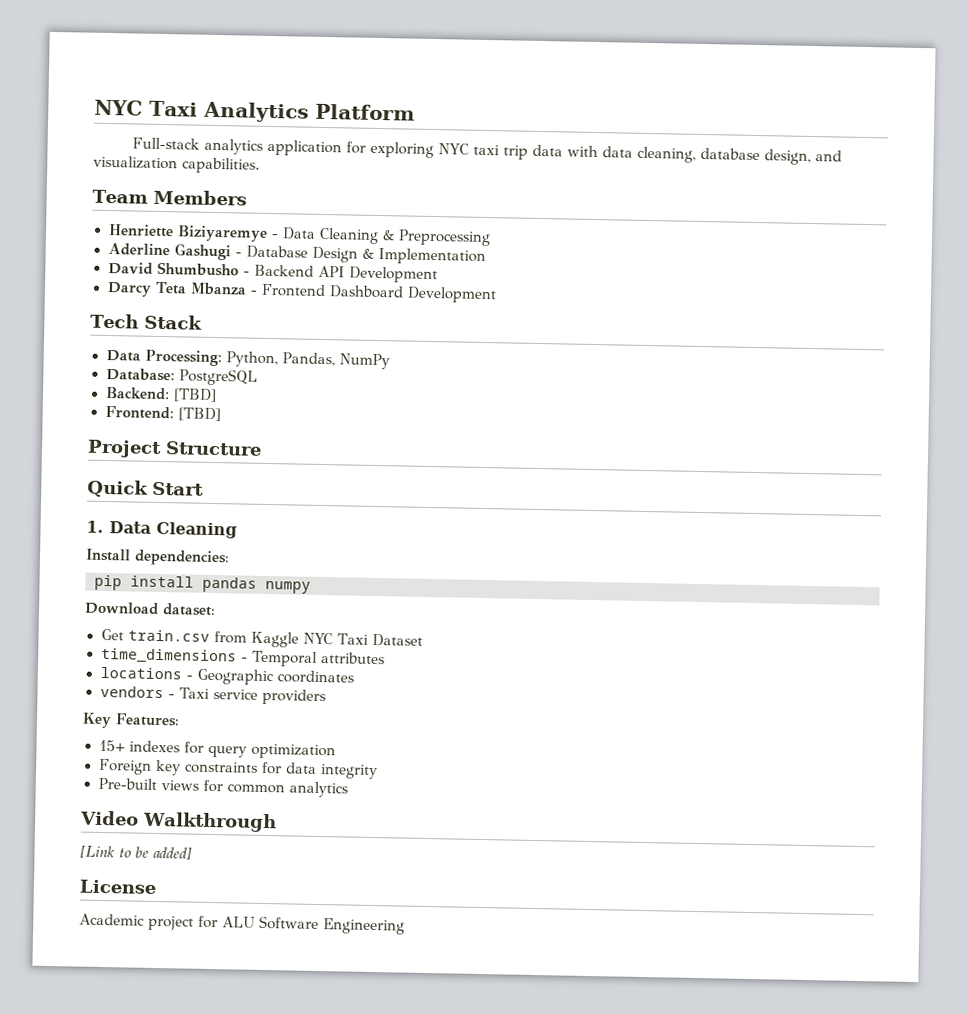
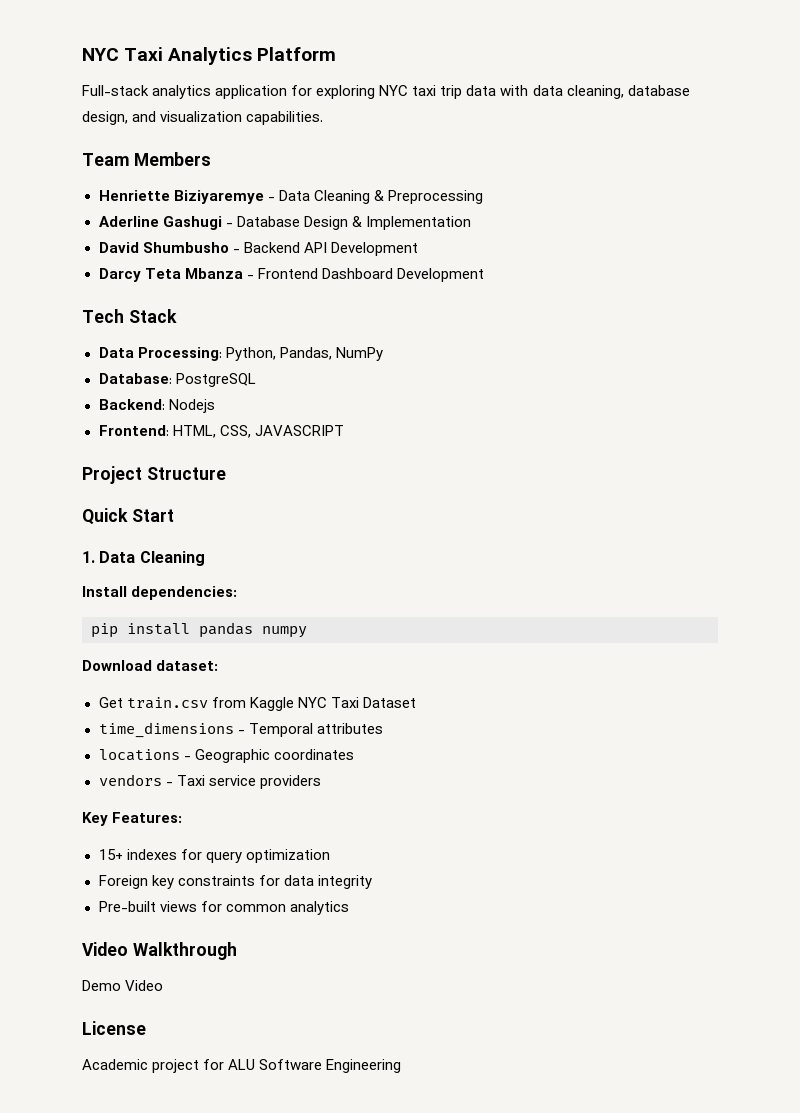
[172,388,217,403] [TBD] -> [168,399,215,413] Nodejs
[177,407,221,422] [TBD] -> [172,425,344,438] HTML, CSS, JAVASCRIPT
[80,845,192,860] [Link to be added] -> [82,980,164,991] Demo Video

